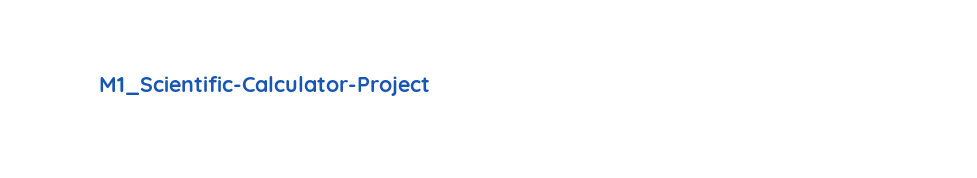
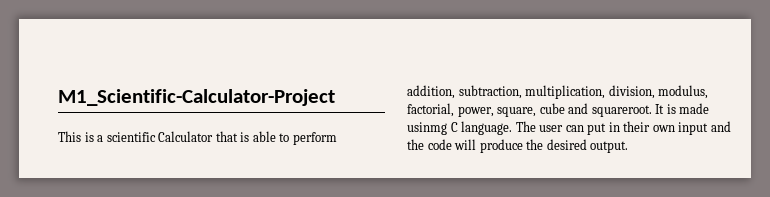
(430, 86) none -> [58,131,337,145] [407,85,709,99] [407,103,710,117] [407,121,731,135] [407,139,629,153] // This is a scientific Calculator that is able to perform addition, subtraction, multiplication, division, modulus, factorial, power, square, cube and squareroot. It is made usinmg C language. The user can put in their own input and the code will produce the desired output.

